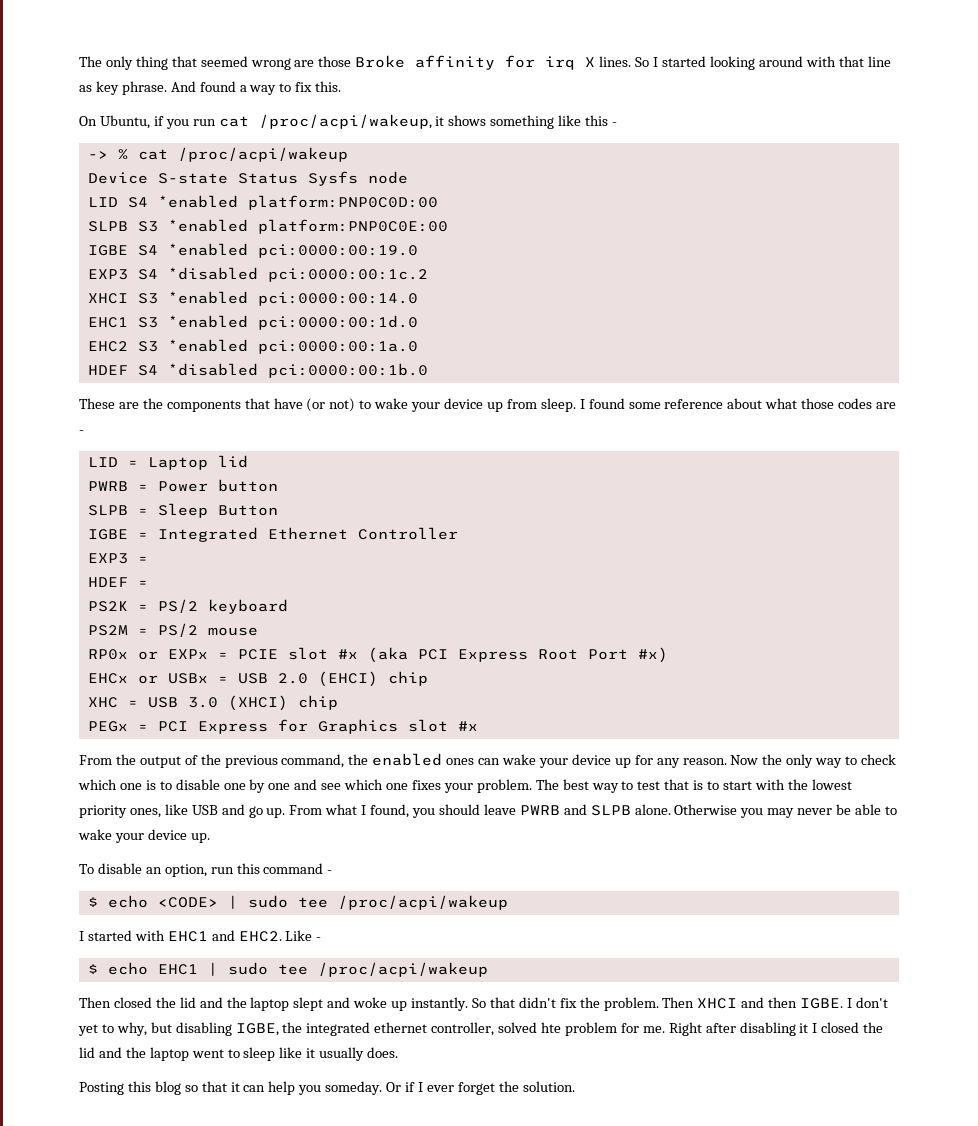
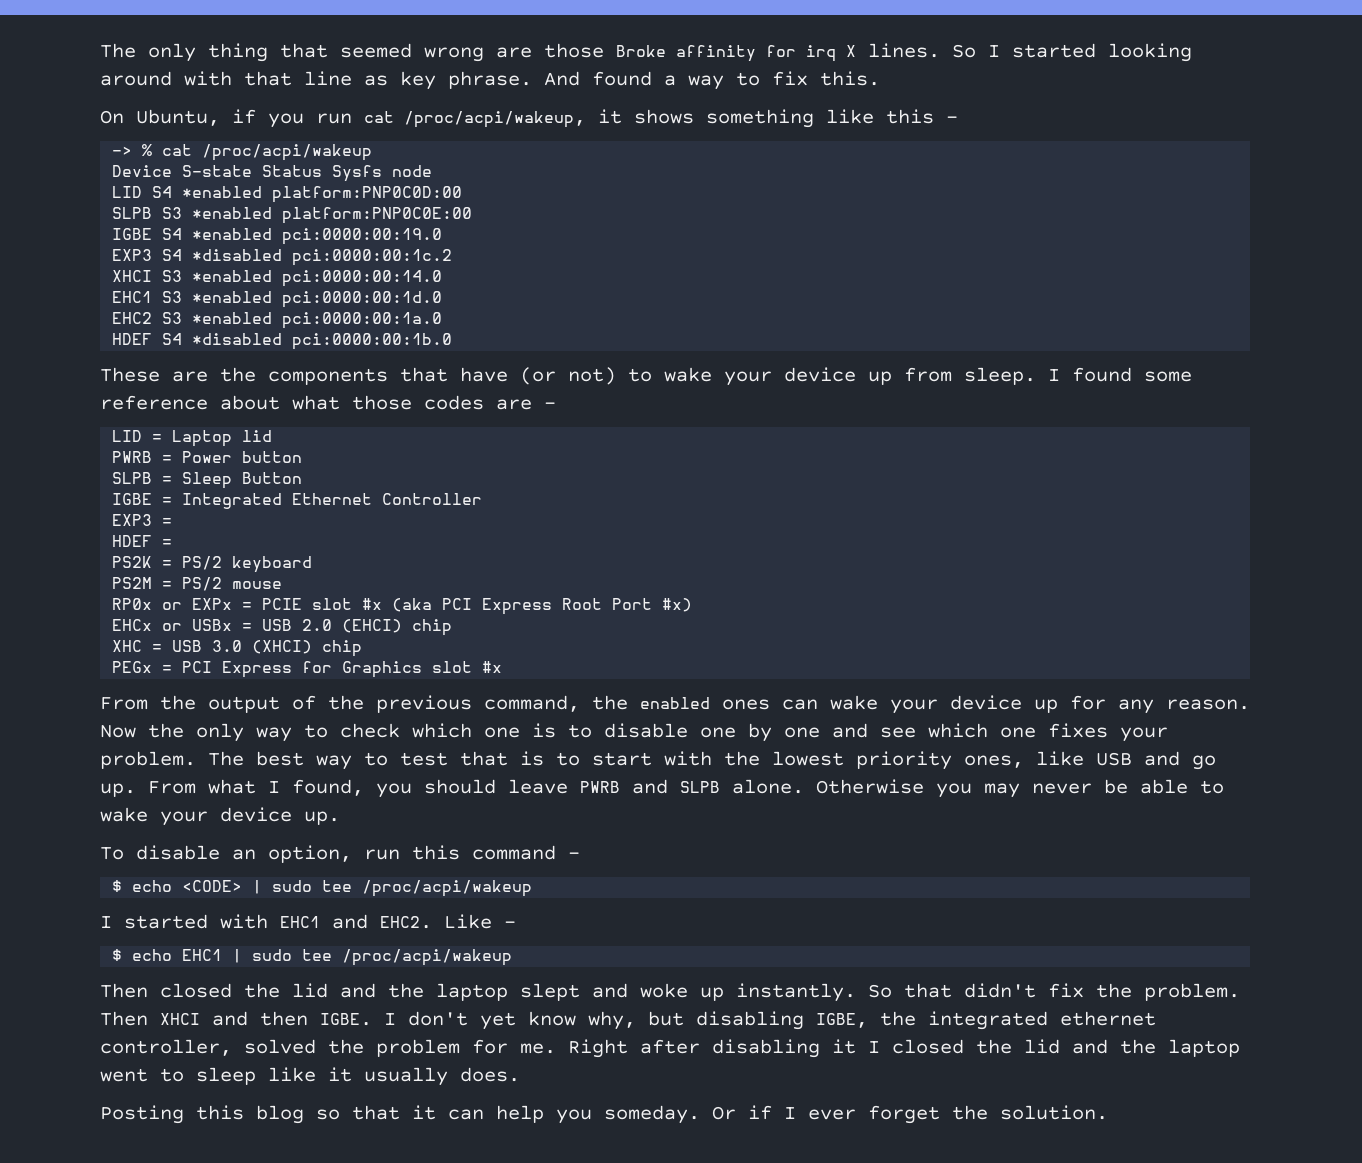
[101,1024,114,1033] to -> [528,1011,576,1026] know
[541,1022,562,1033] hte -> [328,1039,364,1054] the

